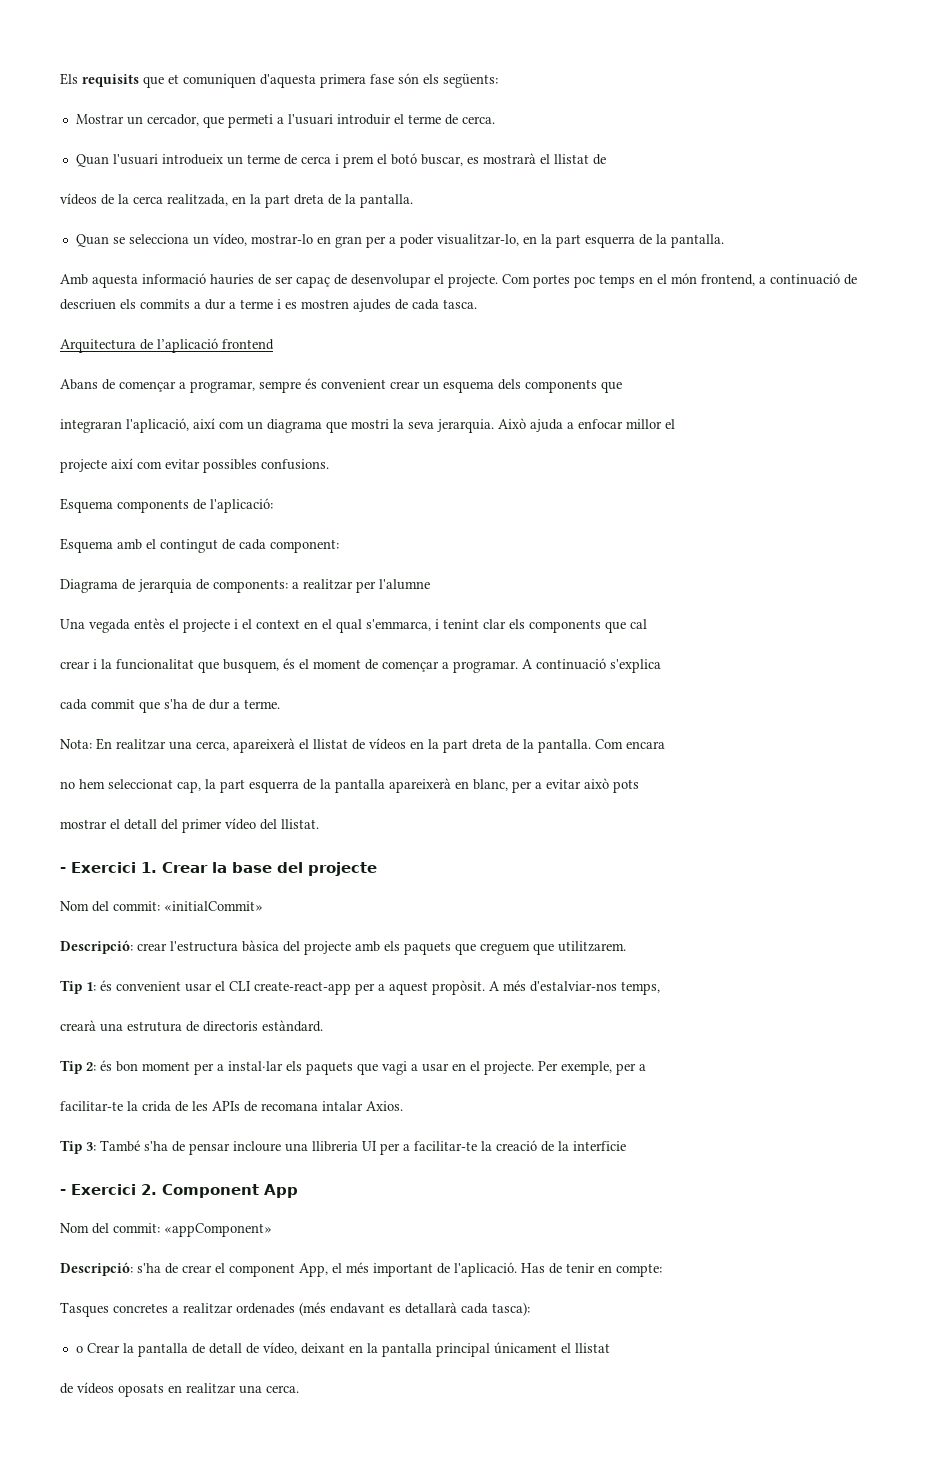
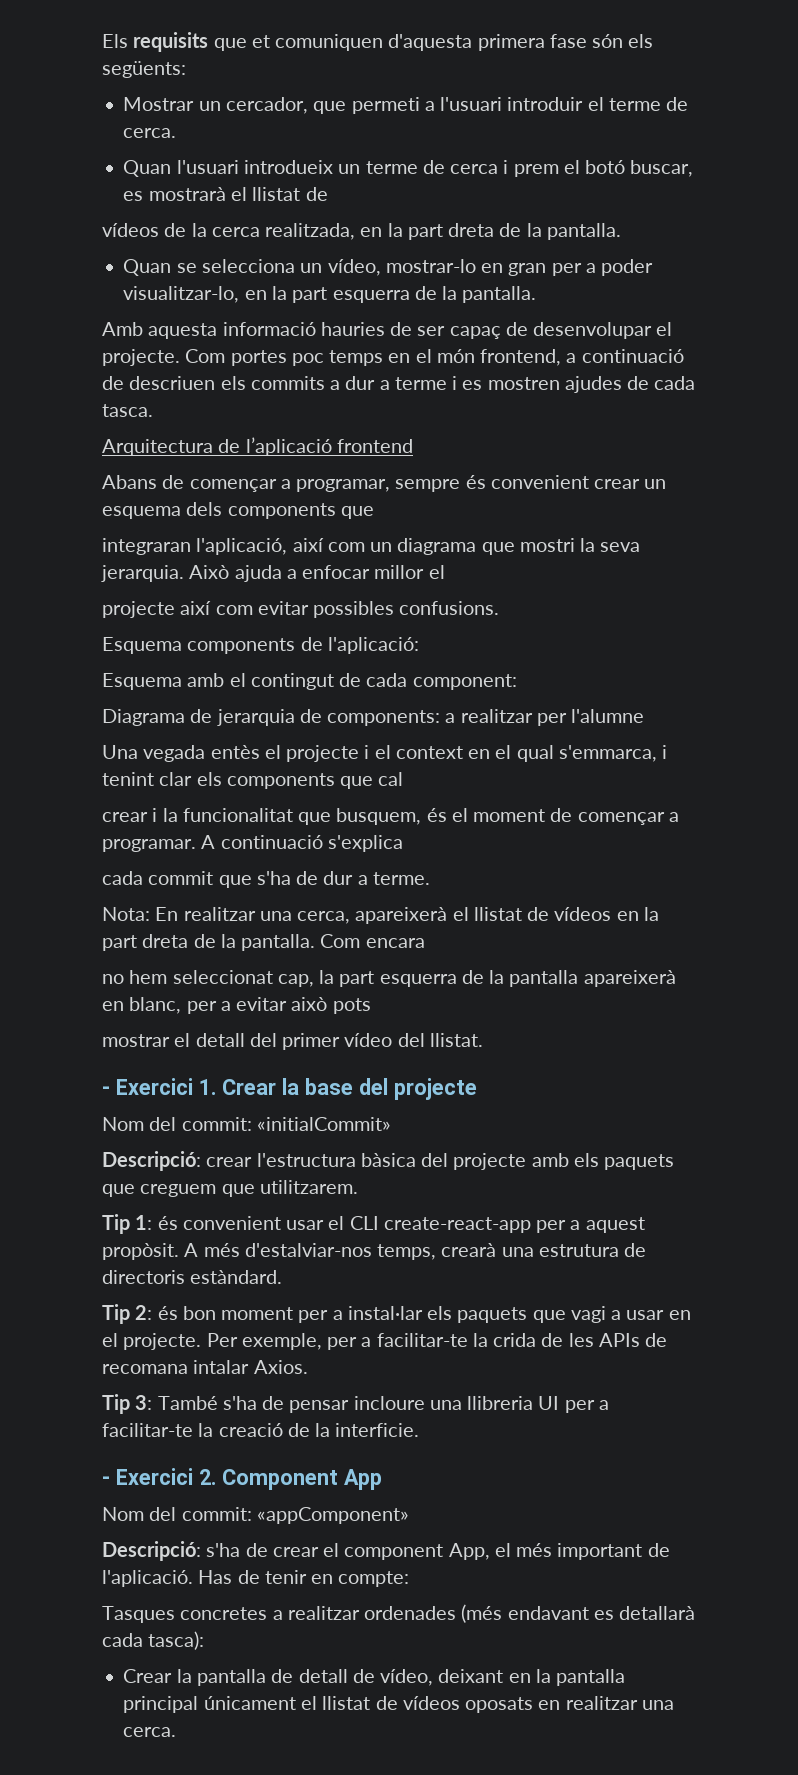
(660, 988) // -> (437, 1252) none
(646, 1067) // -> (372, 1342) none
[573,1141,626,1151] interficie -> [335,1423,420,1437] interficie.
[75,1346,83,1353] o -> (205, 1640) none
(610, 1348) // -> (371, 1703) none

